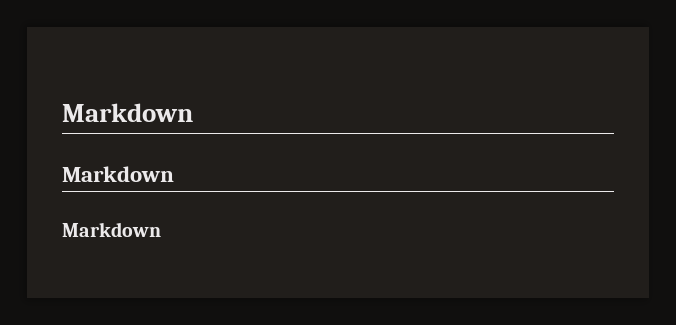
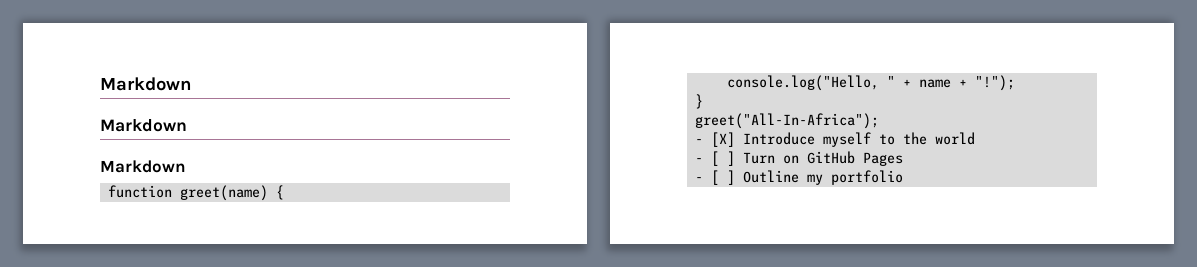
(161, 229) none -> [108,185,285,201] [727,75,1016,91] [695,94,704,109] [695,113,880,129] [695,132,976,147] [695,151,904,166] [695,170,904,185] // function greet(name) { // console.log("Hello, " + name + "!"); // } // greet("All-In-Africa"); // - [X] Introduce myself to the world // - [ ] Turn on GitHub Pages // - [ ] Outline my portfolio

